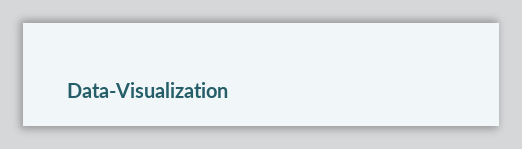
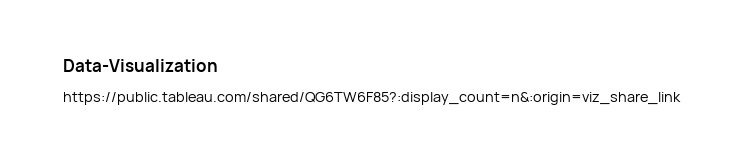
(228, 90) none -> [63,92,681,105] // https://public.tableau.com/shared/QG6TW6F85?:display_count=n&:origin=viz_share_link

